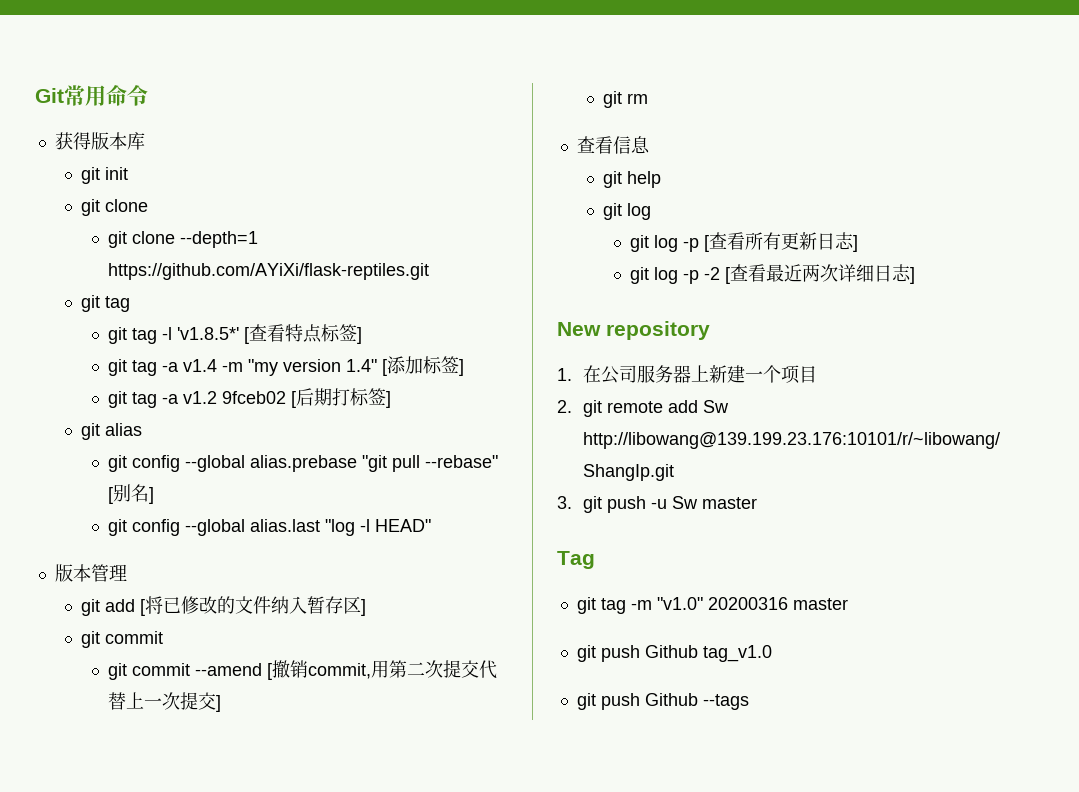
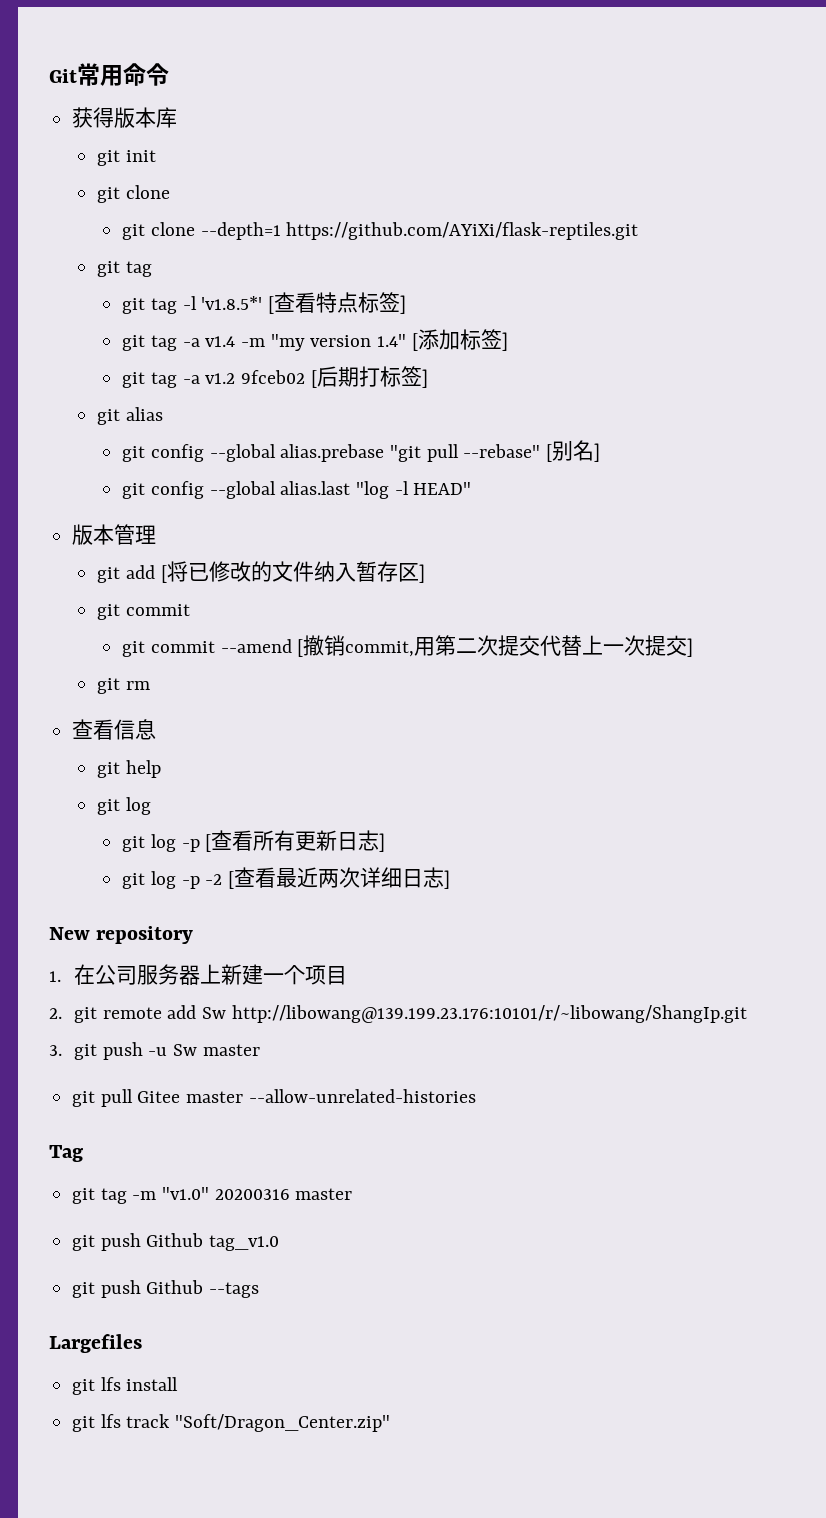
(758, 503) none -> [72,1089,476,1107] // git pull Gitee master --allow-unrelated-histories
(749, 702) none -> [49,1334,142,1353] [72,1377,179,1395] [72,1414,391,1432] // Largefiles // git lfs install // git lfs track "Soft/Dragon_Center.zip"

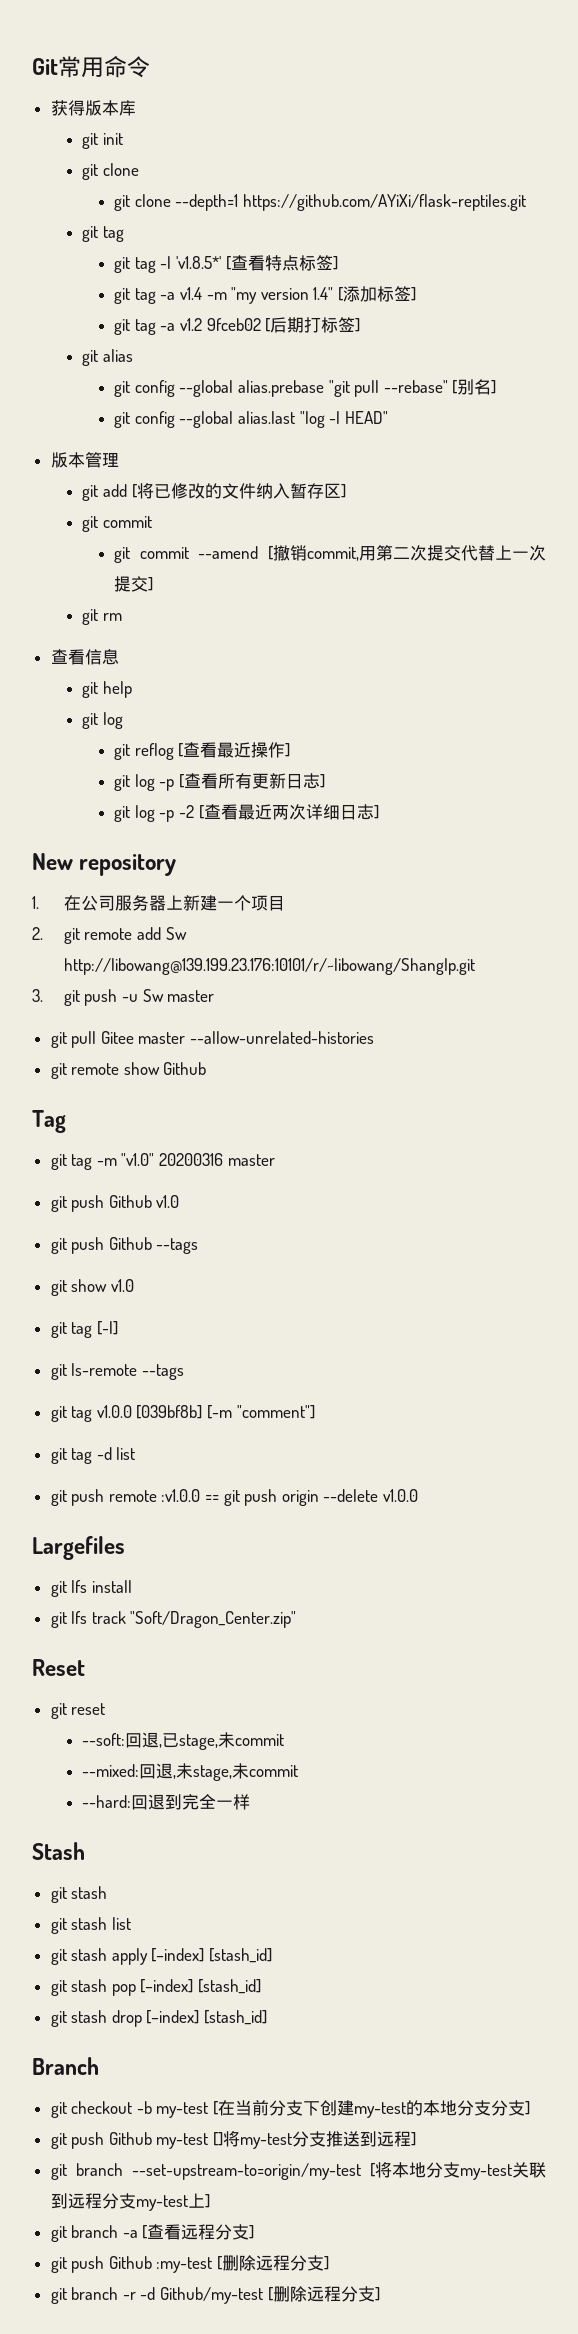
(151, 806) none -> [114,742,291,760] // git reflog [查看最近操作]
(476, 1096) none -> [50,1062,207,1079] // git remote show Github
[209,1235,280,1251] tag_v1.0 -> [156,1195,180,1208] v1.0
(260, 1290) none -> [50,1279,134,1296] [50,1321,118,1338] [50,1363,184,1380] [50,1405,315,1422] [50,1447,136,1464] [50,1489,419,1506] // git show v1.0 // git tag [-l] // git ls-remote --tags // git tag v1.0.0 [039bf8b] [-m "comment"] // git tag -d list // git push remote :v1.0.0 == git push origin --delete v1.0.0
(391, 1423) none -> [32,1659,85,1676] [50,1703,106,1719] [82,1732,285,1750] [82,1763,299,1781] [82,1794,251,1810] [32,1842,85,1860] [50,1886,108,1903] [50,1917,131,1934] [50,1948,273,1965] [50,1979,262,1996] [50,2010,268,2027] [32,2057,99,2075] [50,2100,531,2118] [50,2131,417,2149] [50,2162,546,2180] [50,2193,210,2211] [50,2224,255,2242] [50,2255,330,2273] [50,2286,380,2304] // Reset // git reset // --soft:回退,已stage,未commit // --mixed:回退,未stage,未commit // --hard:回退到完全一样 // Stash // git stash // git stash list // git stash apply [–index] [stash_id] // git stash pop [–index] [stash_id] // git stash drop [–index] [stash_id] // Branch // git checkout -b my-test [在当前分支下创建my-test的本地分支分支] // git push Github my-test []将my-test分支推送到远程] // git branch --set-upstream-to=origin/my-test [将本地分支my-test关联到远程分支my-test上] // git branch -a [查看远程分支] // git push Github :my-test [删除远程分支] // git branch -r -d Github/my-test [删除远程分支]

